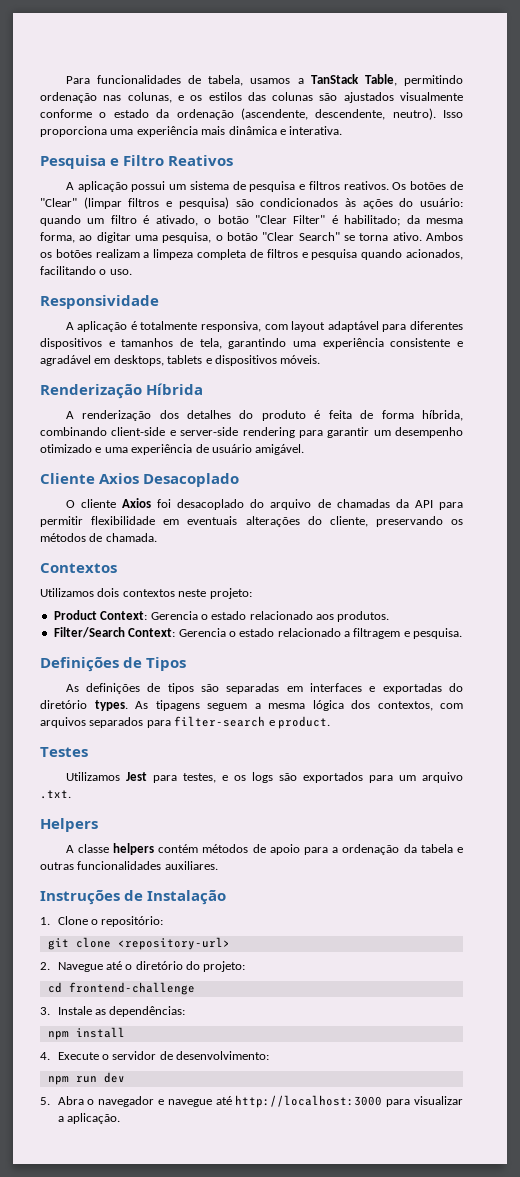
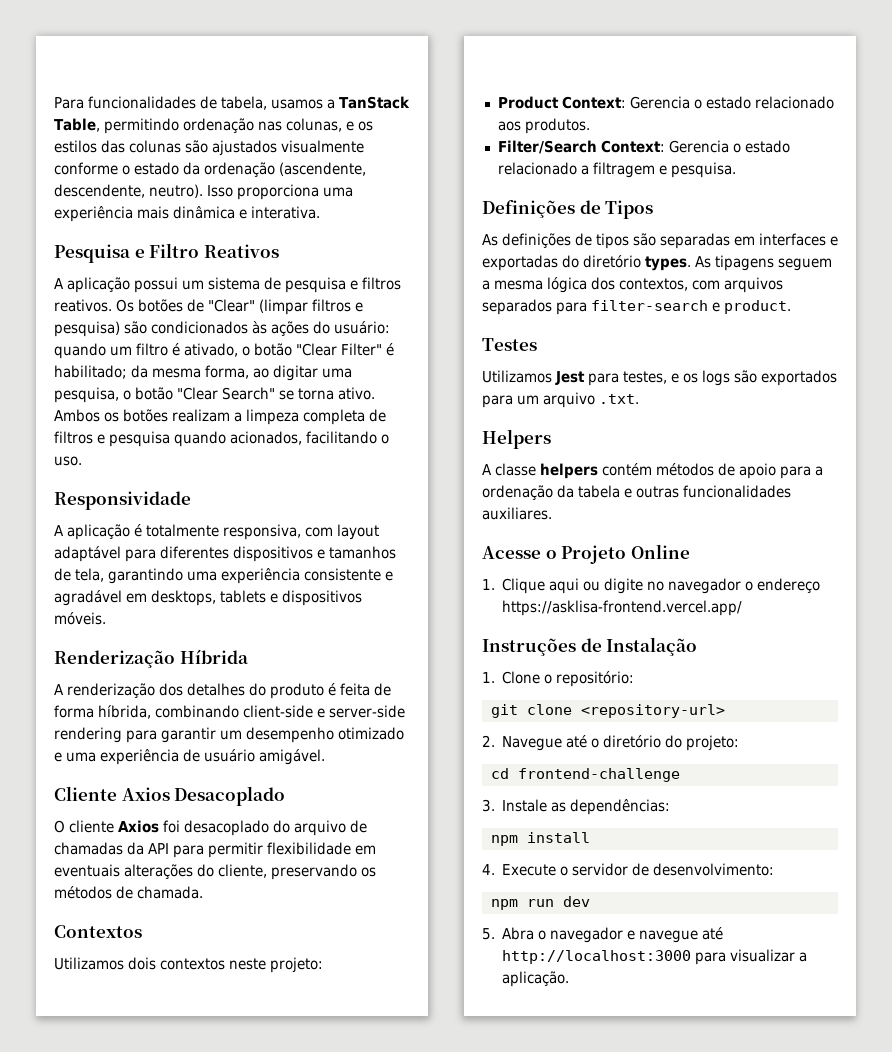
(218, 865) none -> [482,544,690,564] [482,578,821,594] [502,600,743,616] // Acesse o Projeto Online // 1. Clique aqui ou digite no navegador o endereço https://asklisa-frontend.vercel.app/

